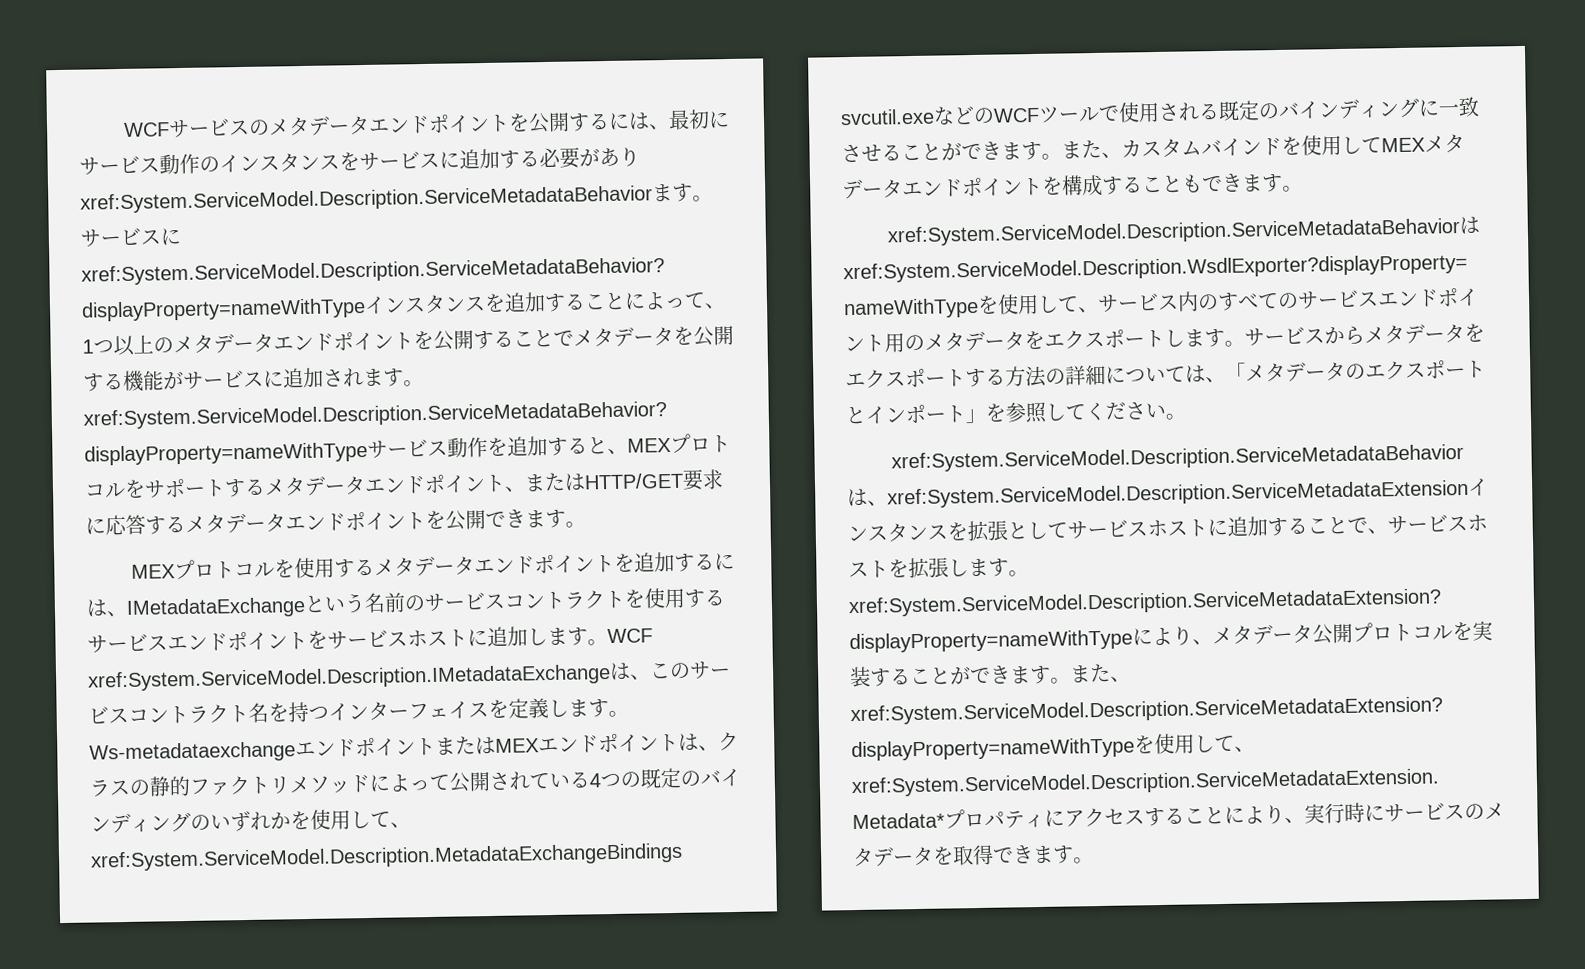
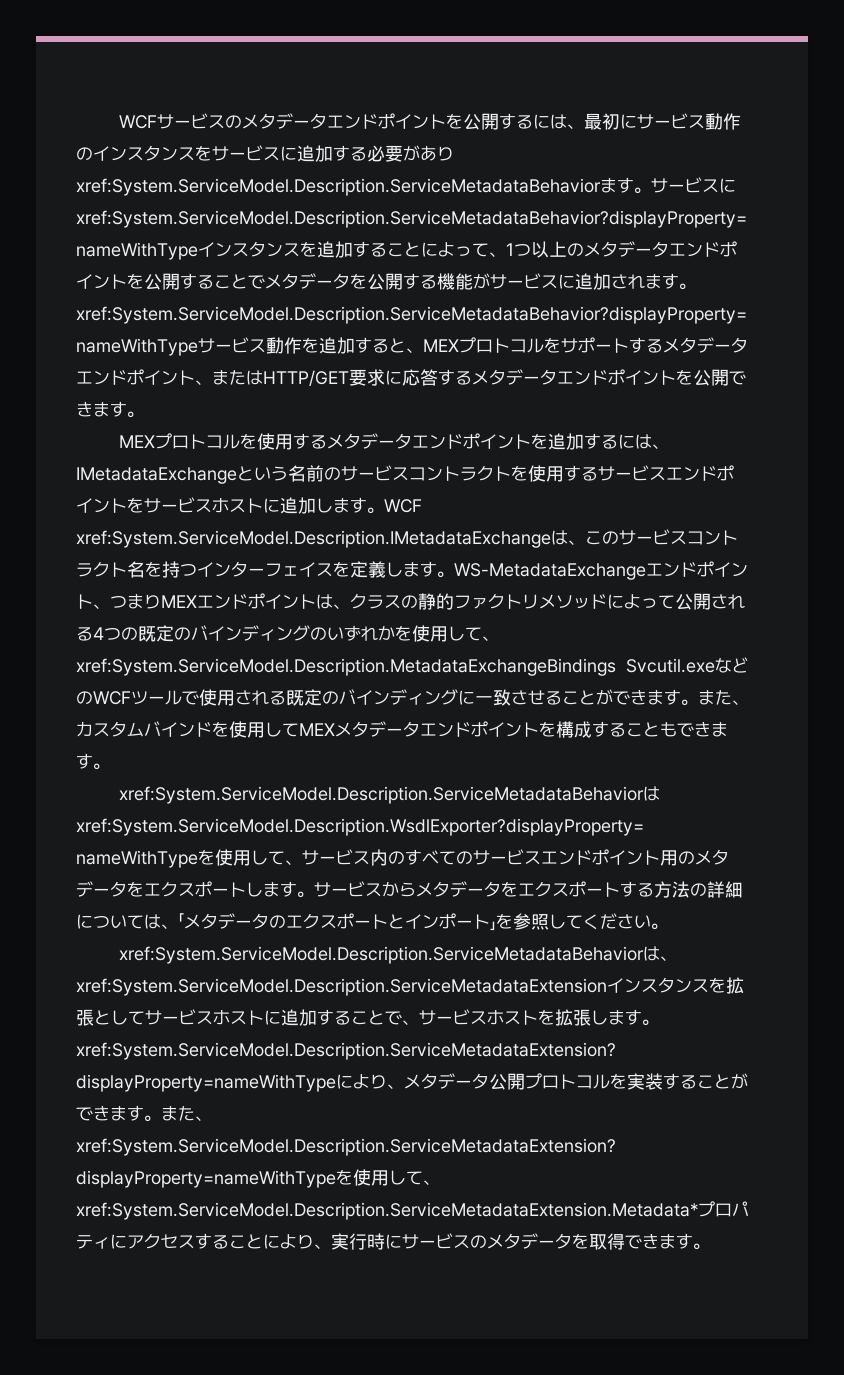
[89,736,496,764] Ws-metadataexchangeエンドポイントまたは -> [454,561,748,580] [76,594,161,609] WS-MetadataExchangeエンドポイント、つまり
[529,772,570,789] てい -> (745, 601) none
[840,108,935,126] svcutil.exe -> [626,658,715,673] Svcutil.exe

